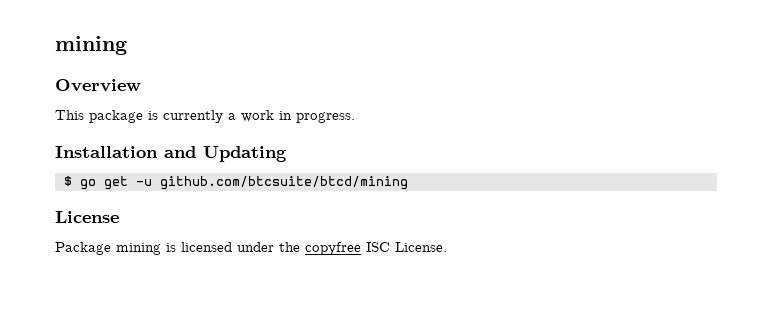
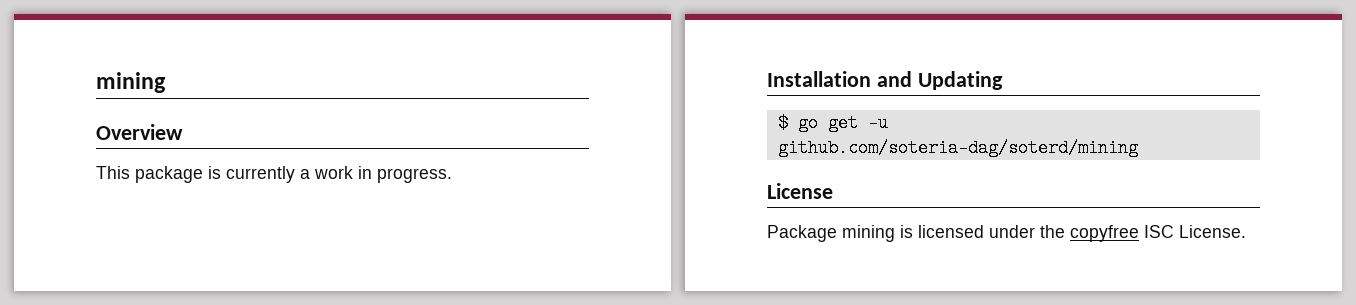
[159,176,408,190] github.com/btcsuite/btcd/mining -> [777,139,1138,157] github.com/soteria-dag/soterd/mining

